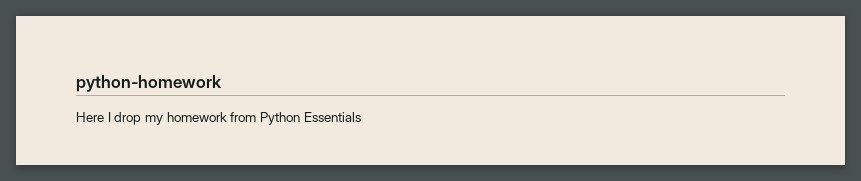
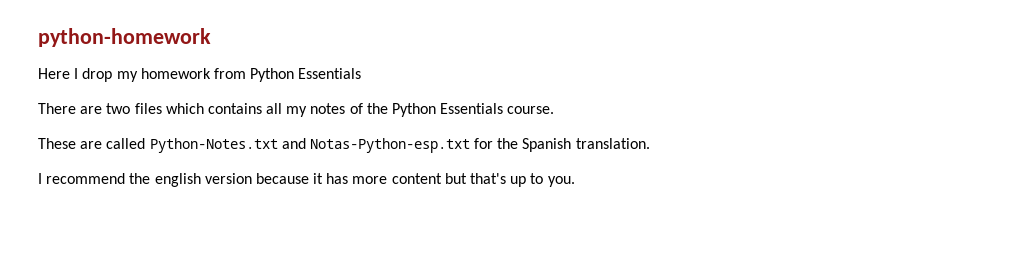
(361, 117) none -> [38,103,555,117] [38,138,650,153] [38,173,575,187] // There are two files which contains all my notes of the Python Essentials course. // These are called Python-Notes.txt and Notas-Python-esp.txt for the Spanish translation. // I recommend the english version because it has more content but that's up to you.

